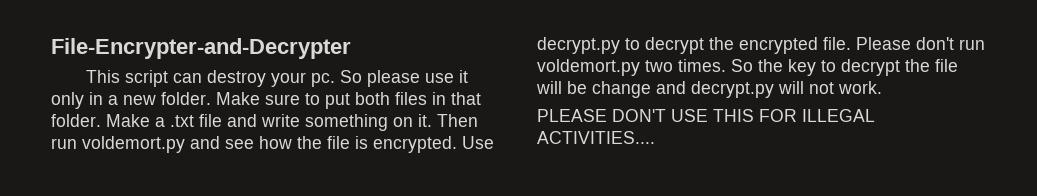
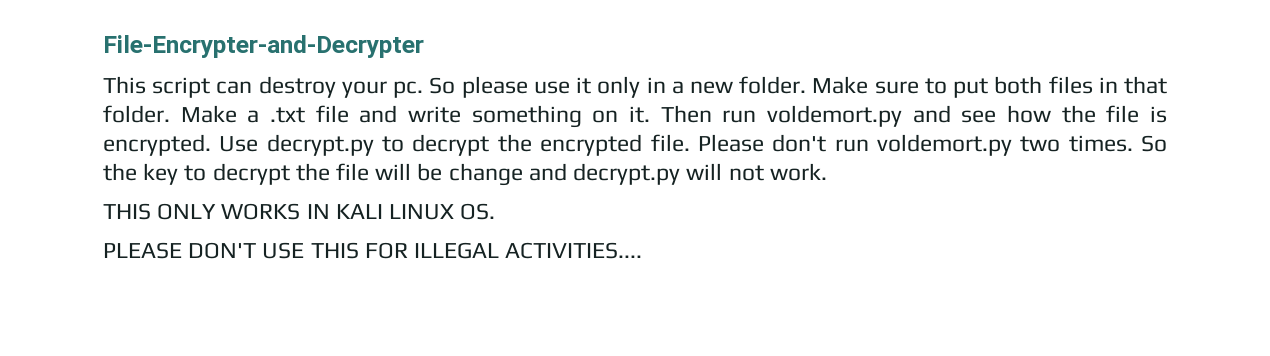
(882, 87) none -> [103,203,496,220] // THIS ONLY WORKS IN KALI LINUX OS.

